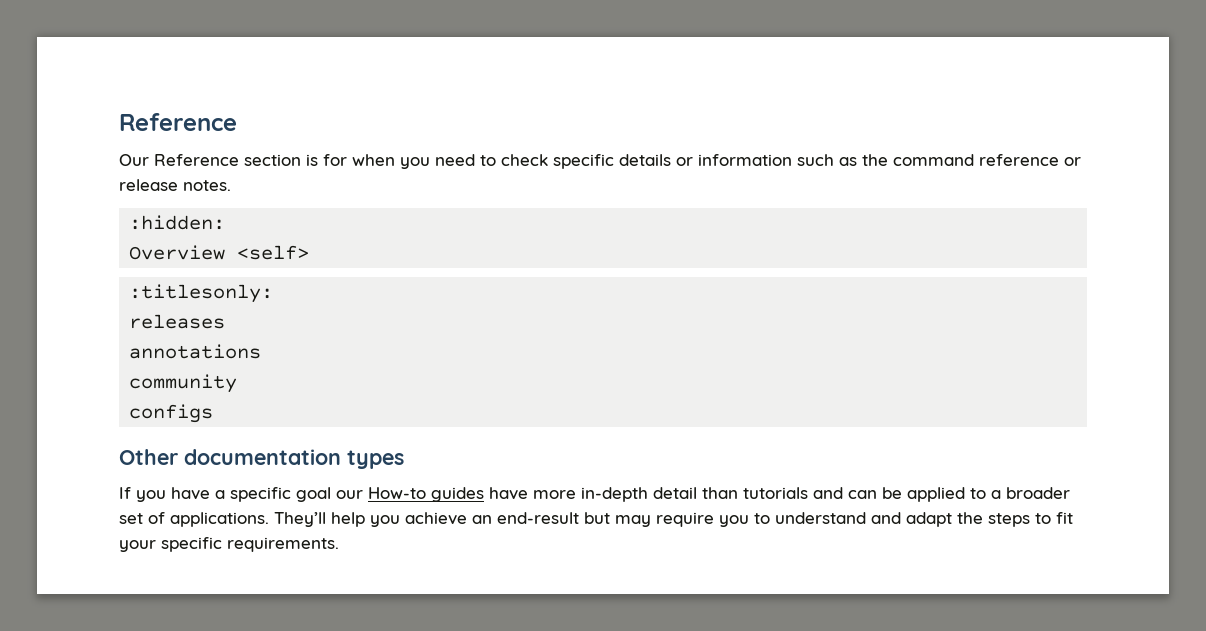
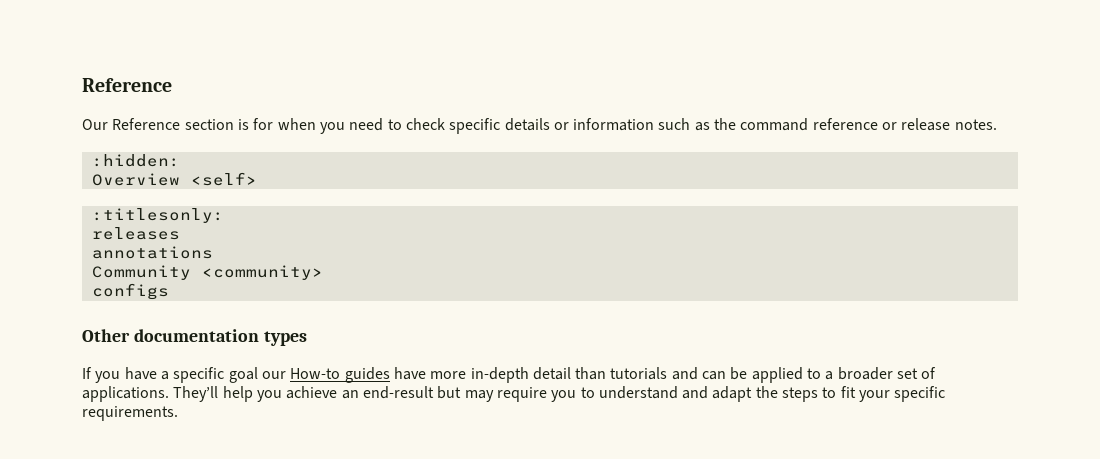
[129,374,238,393] community -> [91,265,323,280] Community <community>

